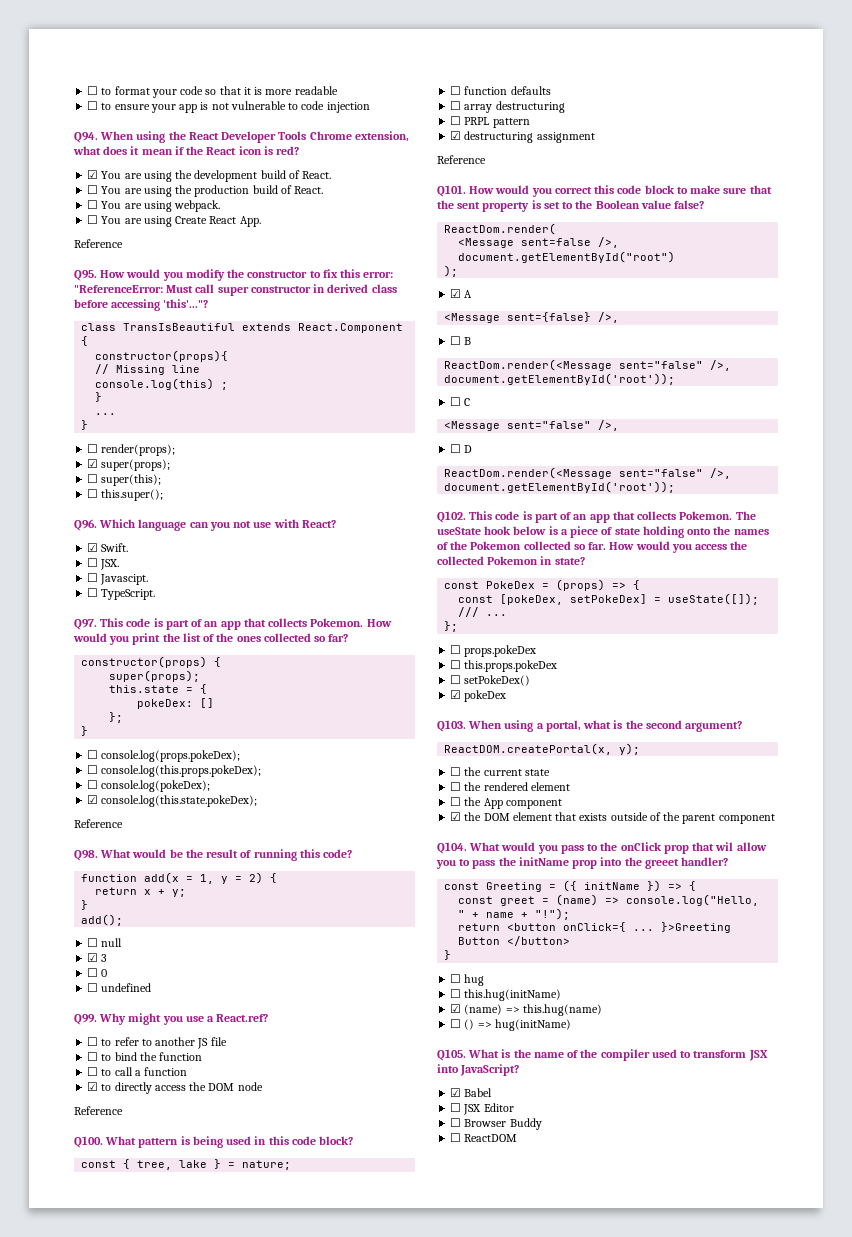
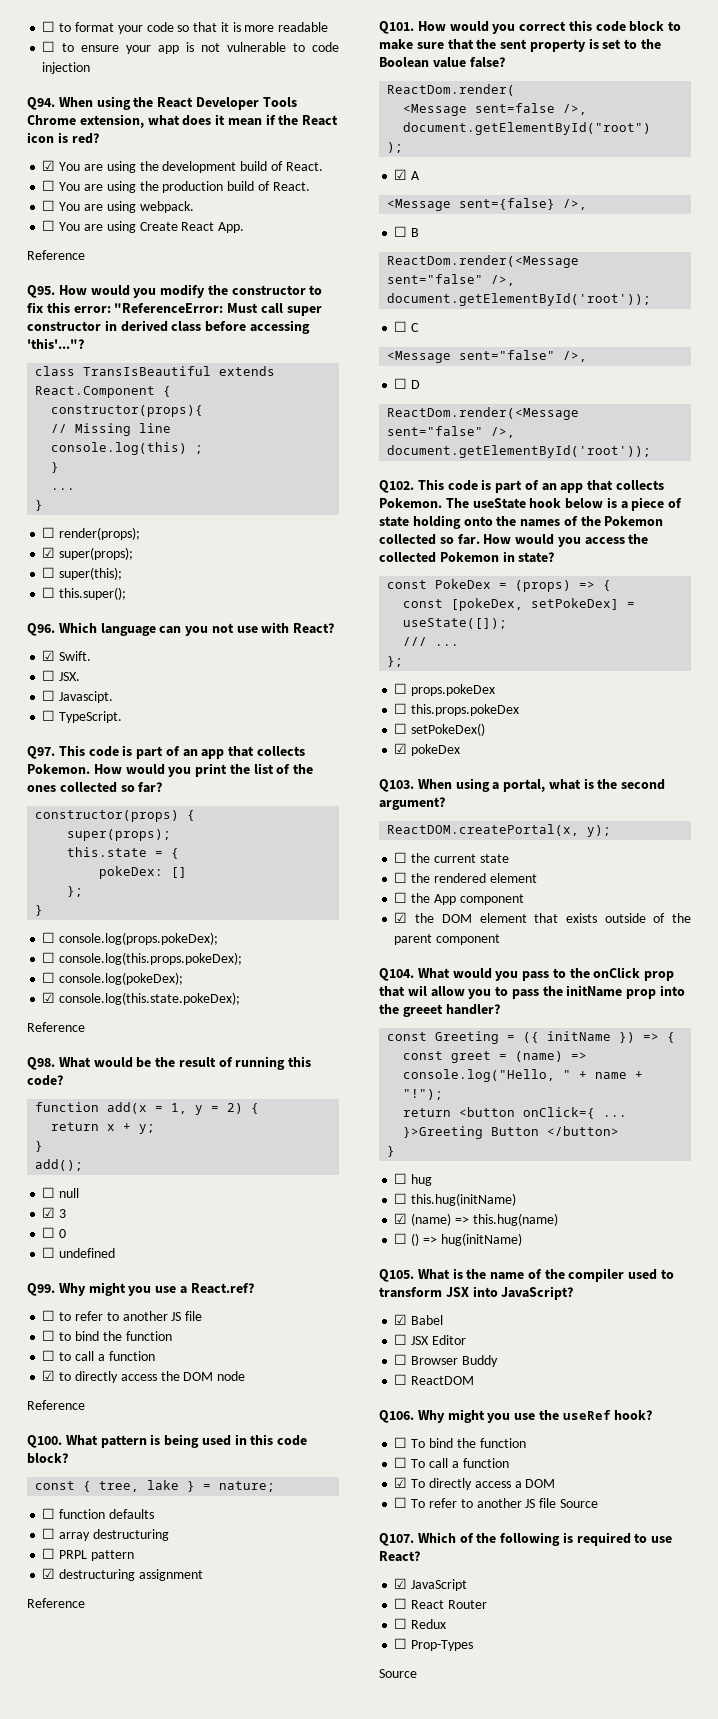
(518, 1138) none -> [379,1409,653,1423] [394,1437,526,1448] [394,1457,509,1468] [394,1477,556,1490] [394,1497,598,1508] [379,1532,673,1546] [379,1551,420,1562] [394,1578,468,1591] [394,1598,487,1609] [394,1618,447,1629] [394,1638,474,1651] [379,1669,417,1678] // Q106. Why might you use the useRef hook? // ☐ To bind the function // ☐ To call a function // ☑ To directly access a DOM // ☐ To refer to another JS file Source // Q107. Which of the following is required to use React? // ☑ JavaScript // ☐ React Router // ☐ Redux // ☐ Prop-Types // Source

